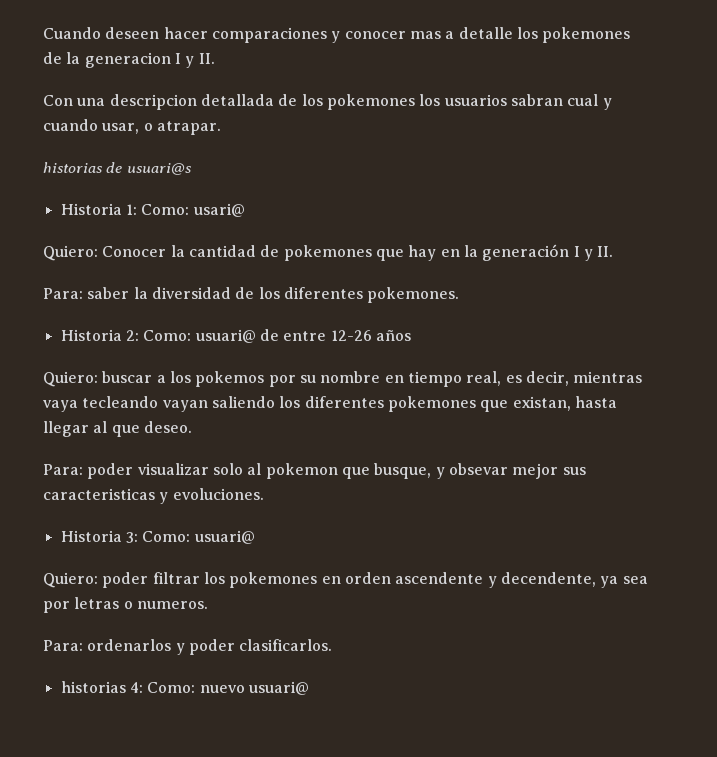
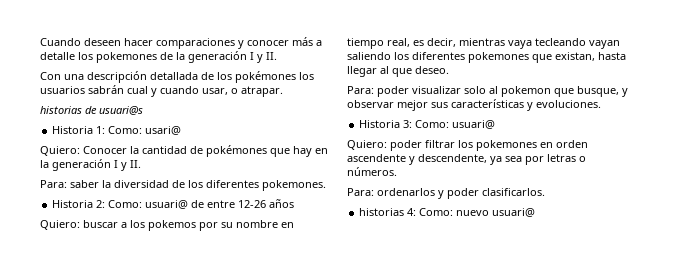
[409,31,441,39] mas -> [292,37,313,46] más
[84,52,171,68] generacion -> [188,51,247,63] generación
[109,94,197,110] descripcion -> [87,71,147,83] descripción
[326,94,415,110] pokemones -> [235,71,296,83] pokémones
[510,94,563,106] sabran -> [88,85,124,94] sabrán
[283,245,372,261] pokemones -> [206,145,267,157] pokémones
[448,463,508,475] obsevar -> [347,100,394,108] observar
[43,488,155,500] caracteristicas -> [451,99,524,108] características
[500,572,596,587] decendente, -> [418,154,487,163] descendente,
[136,601,208,609] numeros. -> [347,167,397,176] números.

